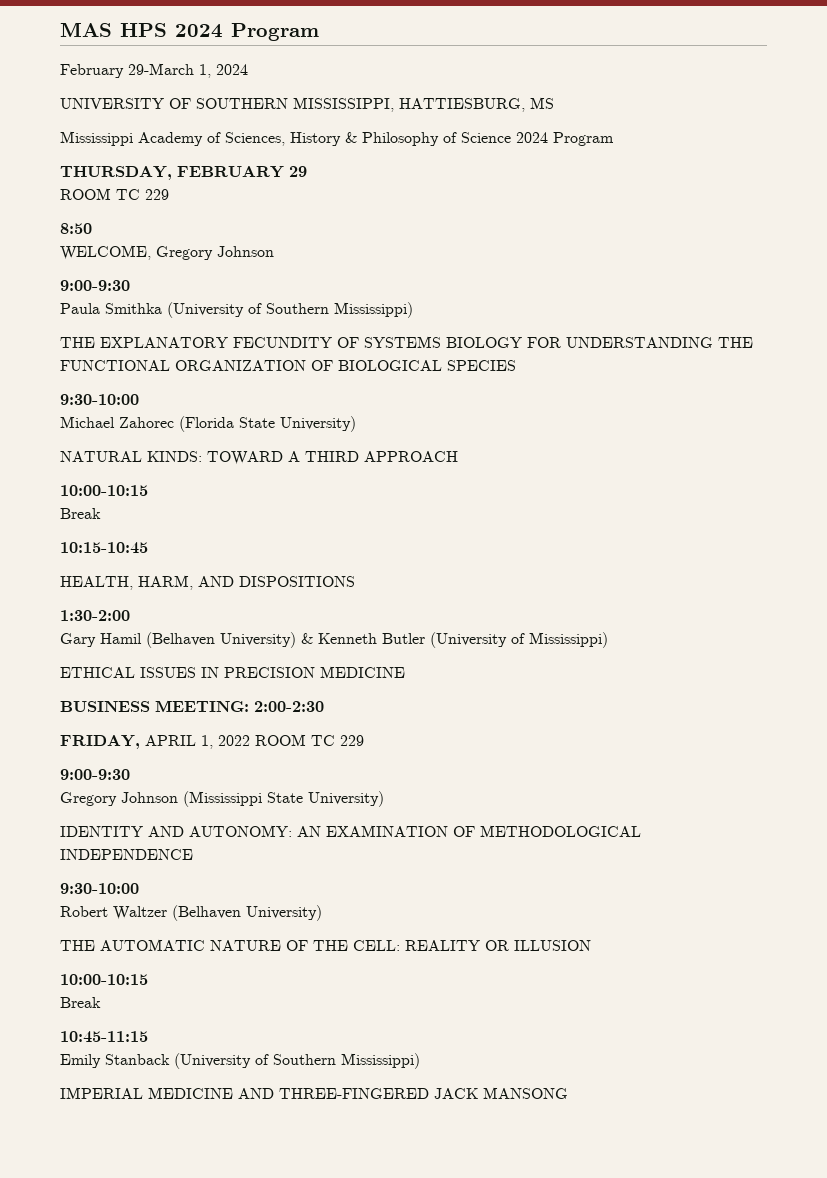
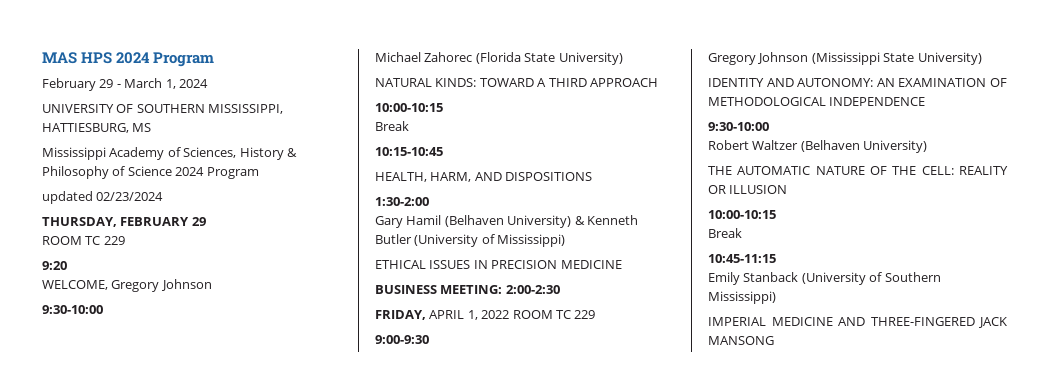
[128,63,194,75] 29-March -> [99,78,163,88] 29 - March
(614, 139) none -> [42,191,164,204] // updated 02/23/2024
[60,223,92,234] 8:50 -> [42,261,67,270] 9:20
[60,280,130,291] [60,302,413,318] [60,336,753,348] [60,360,516,371] // 9:00-9:30 // Paula Smithka (University of Southern Mississippi) // THE EXPLANATORY FECUNDITY OF SYSTEMS BIOLOGY FOR UNDERSTANDING THE FUNCTIONAL ORGANIZATION OF BIOLOGICAL SPECIES -> (212, 285) none

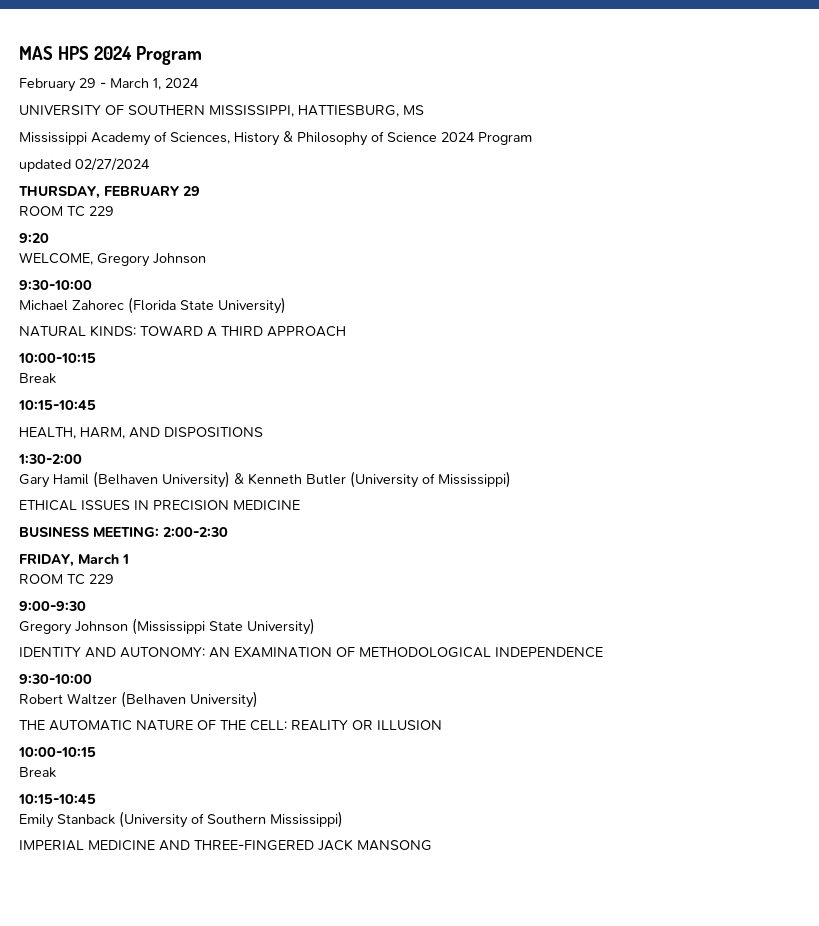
[96,192,164,201] 02/23/2024 -> [75,158,150,171] 02/27/2024
[429,310,510,320] APRIL 1, 2022 -> [78,554,129,564] March 1 //
[708,254,776,263] 10:45-11:15 -> [18,794,96,804] 10:15-10:45

